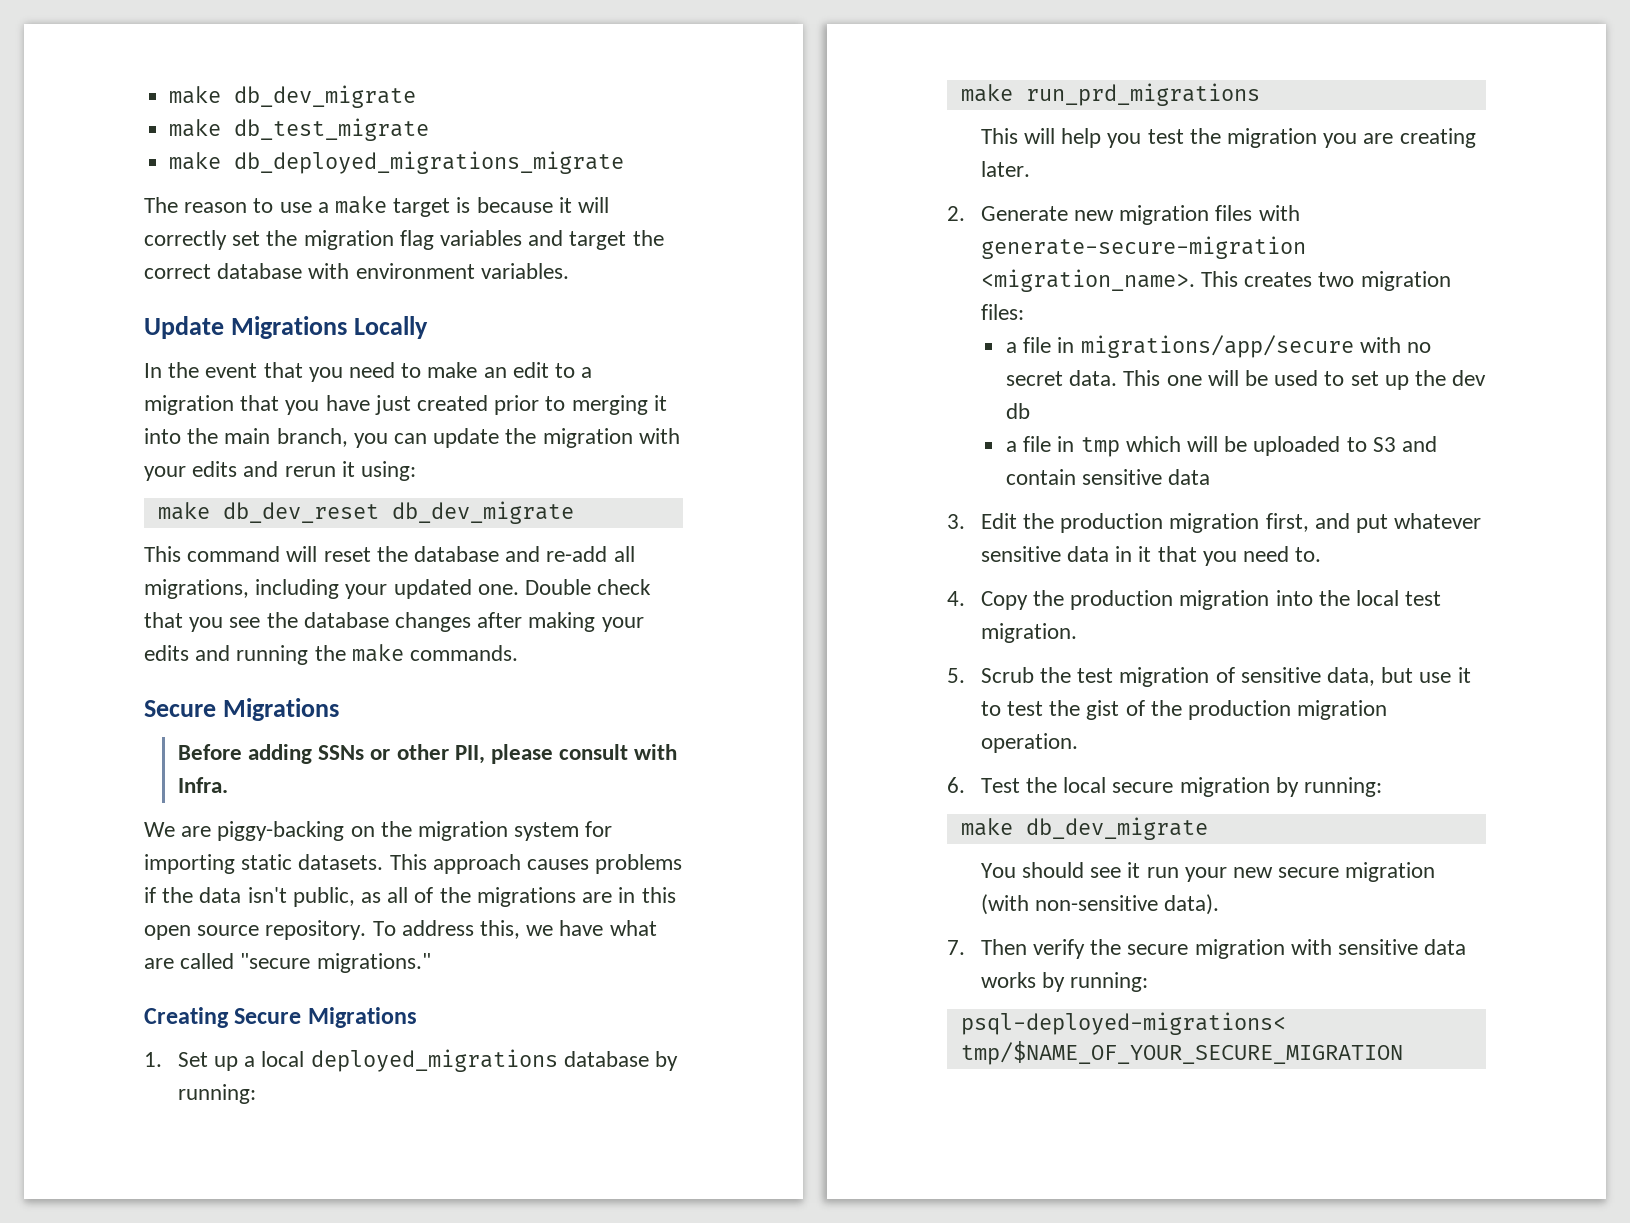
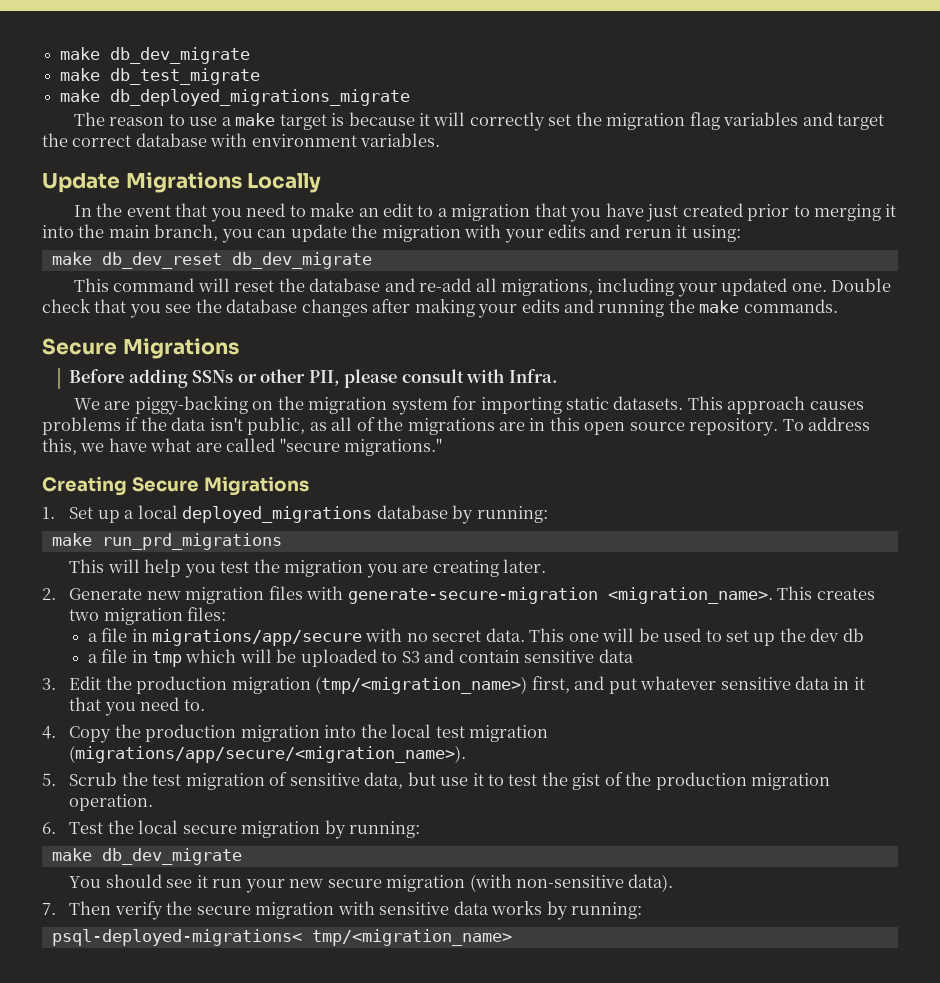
(1260, 523) none -> [315,676,528,694] (tmp/<migration_name>)
[980,623,1077,643] migration. -> [469,725,549,742] [69,745,467,763] migration (migrations/app/secure/<migration_name>).
[960,1041,1403,1065] tmp/$NAME_OF_YOUR_SECURE_MIGRATION -> [311,929,512,946] tmp/<migration_name>

